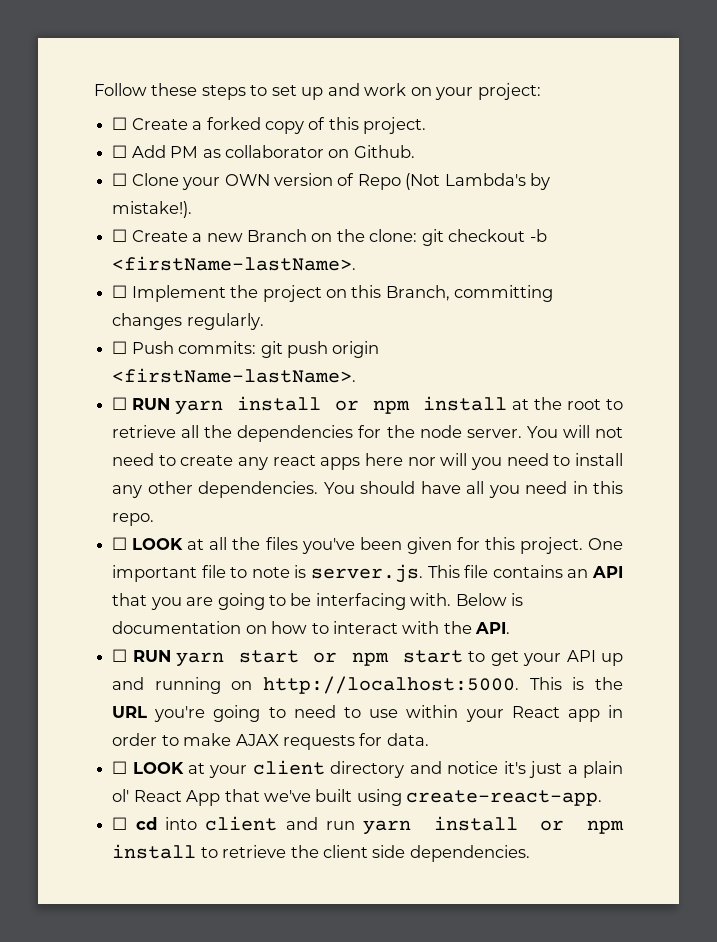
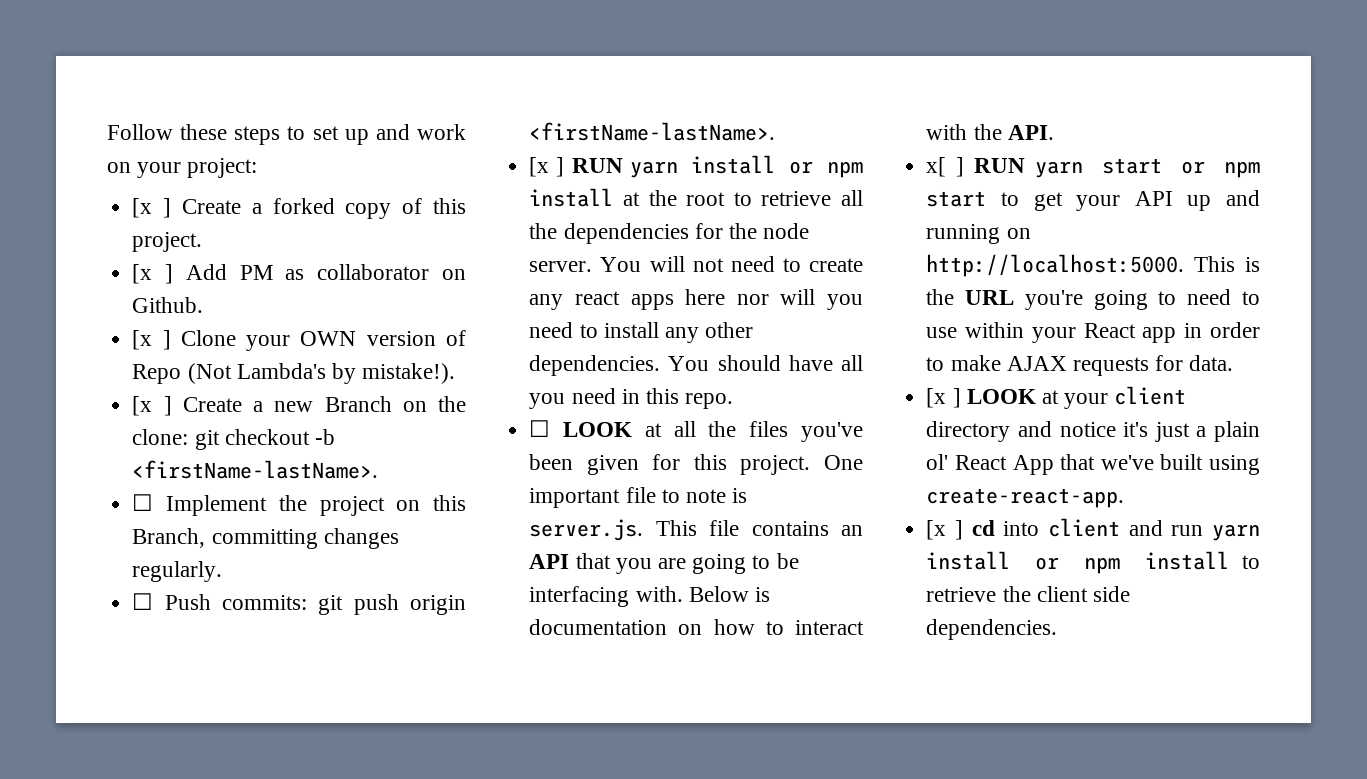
[112,117,128,130] ☐ -> [132,198,172,218] [x ]
[112,145,128,158] ☐ -> [132,264,174,284] [x ]
[112,173,128,186] ☐ -> [132,330,171,350] [x ]
[112,229,128,242] ☐ -> [132,396,172,416] [x ]
[112,397,128,410] ☐ -> [529,157,565,177] [x ]
[112,649,128,662] ☐ -> [926,157,965,177] x[ ]
[112,761,128,774] ☐ -> [926,388,961,408] [x ]
[112,817,128,830] ☐ -> [926,520,963,540] [x ]

